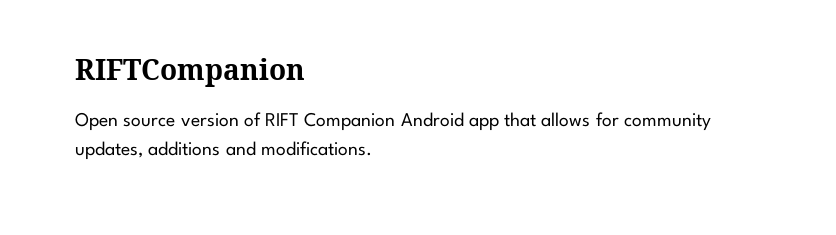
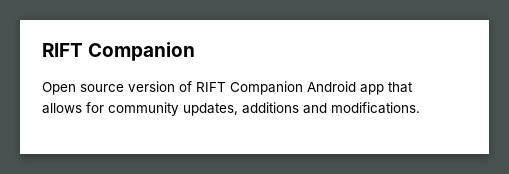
[75,58,305,87] RIFTCompanion -> [42,42,196,61] RIFT Companion

